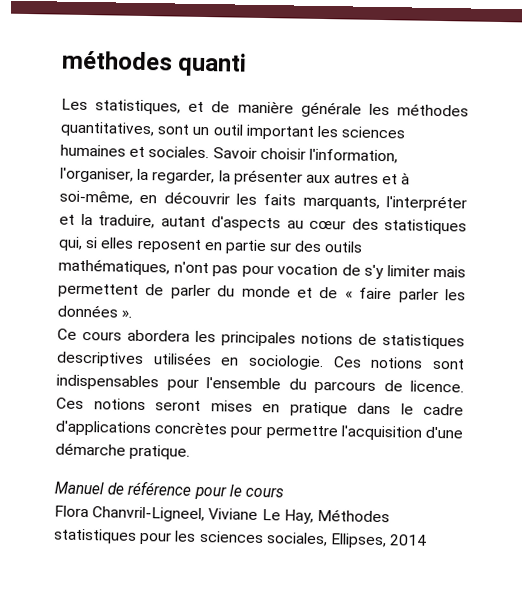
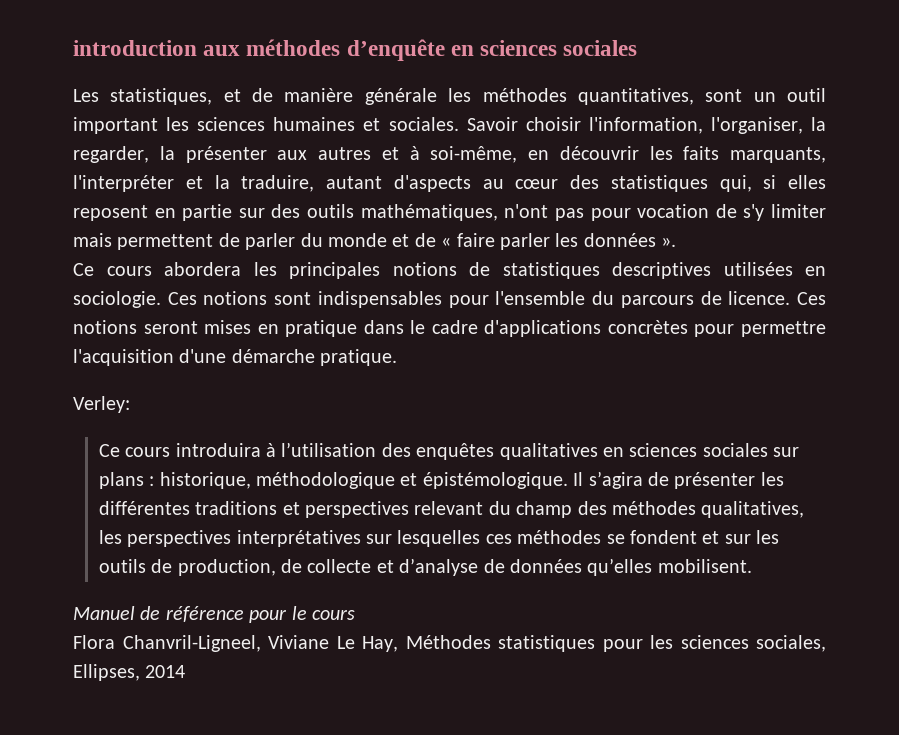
[61,50,248,77] méthodes quanti -> [73,39,638,61] introduction aux méthodes d’enquête en sciences sociales
(191, 452) none -> [73,396,130,413] [98,442,800,460] [98,471,784,489] [98,501,805,518] [98,530,780,547] [98,558,752,576] // Verley: // Ce cours introduira à l’utilisation des enquêtes qualitatives en sciences sociales sur plans : historique, méthodologique et épistémologique. Il s’agira de présenter les différentes traditions et perspectives relevant du champ des méthodes qualitatives, les perspectives interprétatives sur lesquelles ces méthodes se fondent et sur les outils de production, de collecte et d’analyse de données qu’elles mobilisent.

